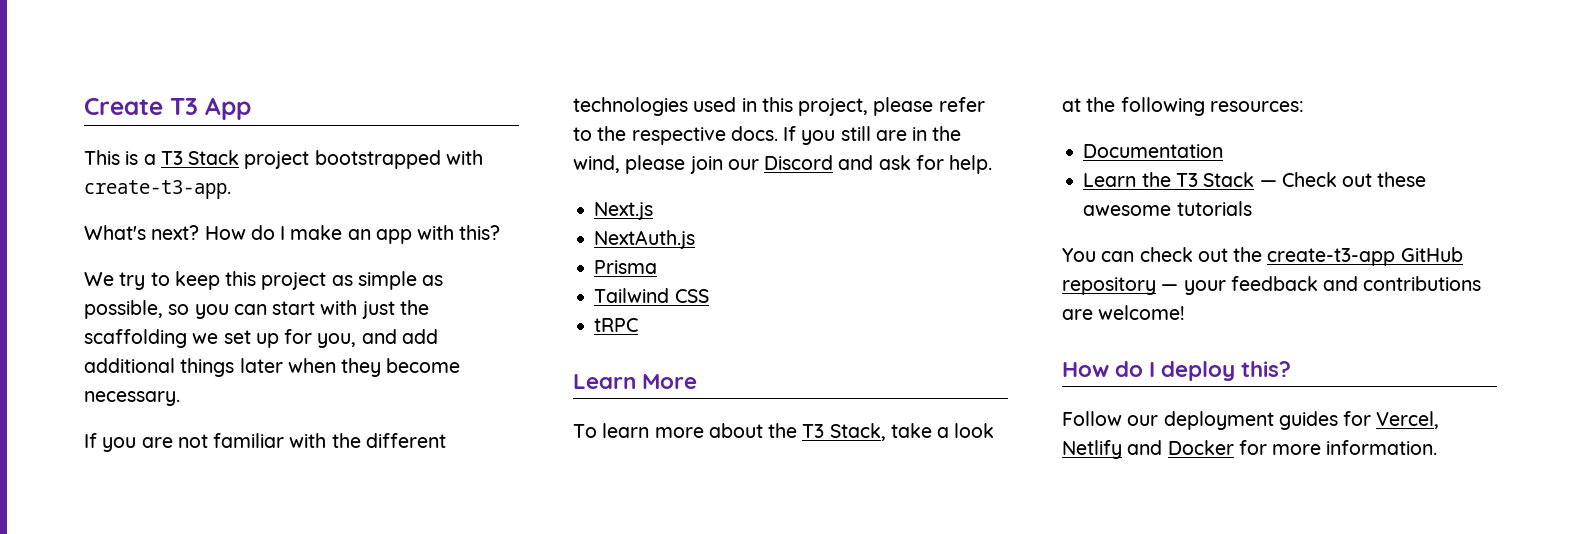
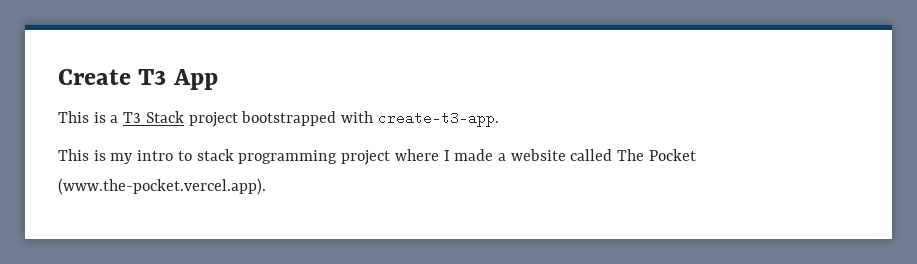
[84,225,501,244] [84,271,444,290] [84,300,429,319] [84,329,438,348] [84,358,461,377] [84,391,180,406] [84,433,446,452] [573,97,985,116] [573,126,962,145] [573,155,993,174] [594,202,654,220] [594,230,696,249] [594,260,658,274] [594,288,709,303] [594,318,639,332] [573,374,698,389] [573,423,995,441] [1062,97,1304,116] [1083,144,1224,158] [1083,172,1427,187] [1083,201,1252,216] [1062,247,1463,266] [1062,276,1482,295] [1062,305,1186,320] [1062,361,1292,381] [1062,411,1440,430] [1062,440,1438,459] What's next? How do I make an app with this? // We try to keep this project as simple as possible, so you can start with just the scaffolding we set up for you, and add additional things later when they become necessary. // If you are not familiar with the different technologies used in this project, please refer to the respective docs. If you still are in the wind, please join our Discord and ask for help. // Next.js // NextAuth.js // Prisma // Tailwind CSS // tRPC // Learn More // To learn more about the T3 Stack, take a look at the following resources: // Documentation // Learn the T3 Stack — Check out these awesome tutorials // You can check out the create-t3-app GitHub repository — your feedback and contributions are welcome! // How do I deploy this? // Follow our deployment guides for Vercel, Netlify and Docker for more information. -> [58,149,696,165] [58,178,266,195] This is my intro to stack programming project where I made a website called The Pocket (www.the-pocket.vercel.app).

